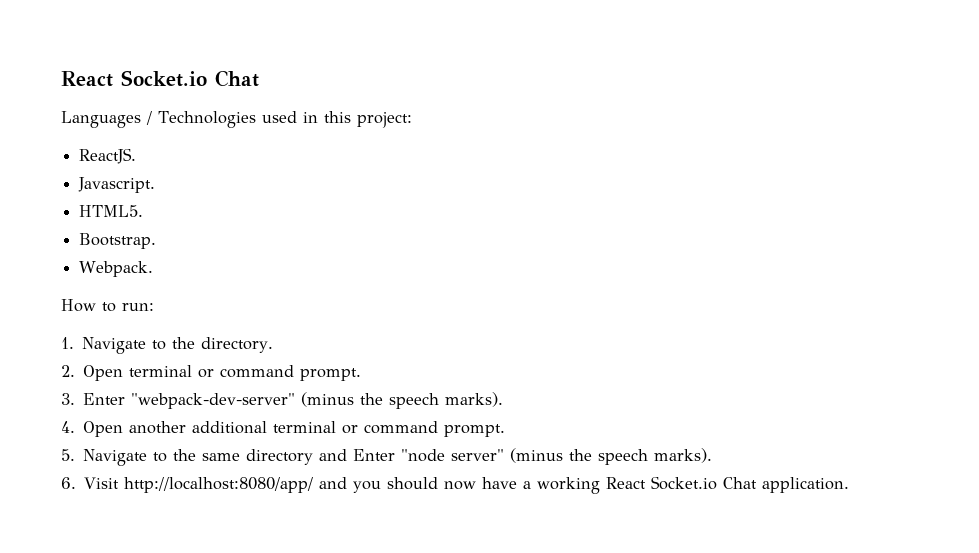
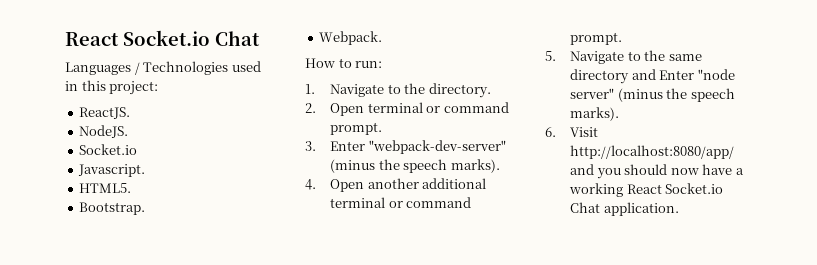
(137, 156) none -> [79,125,129,138] [79,144,138,155] // NodeJS. // Socket.io

